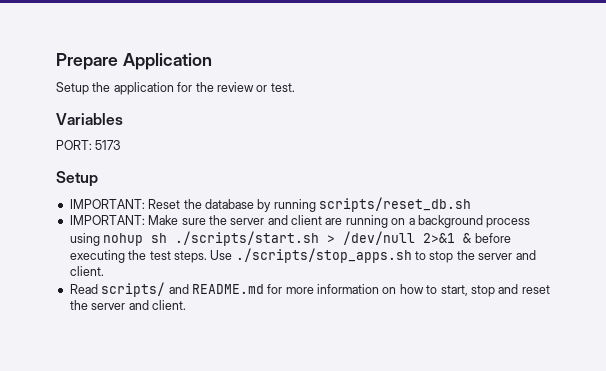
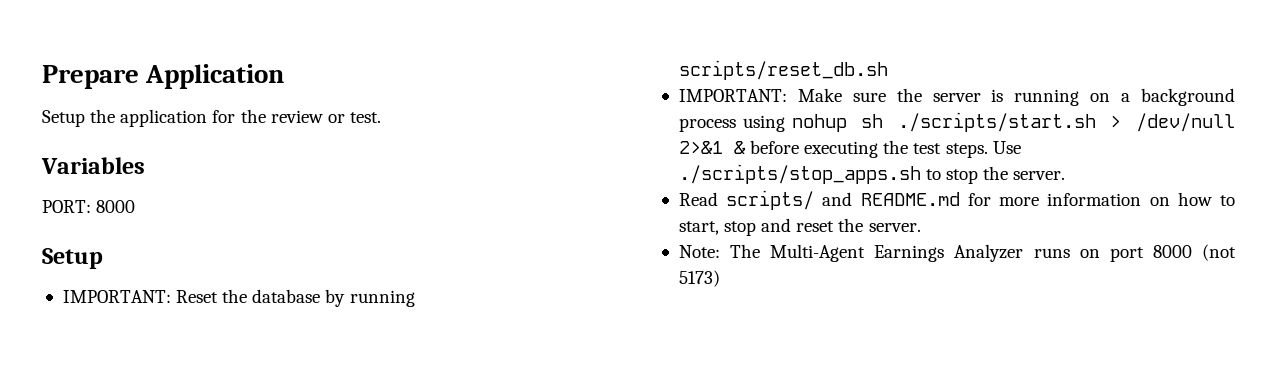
[95,140,121,150] 5173 -> [96,200,136,213] 8000
[267,215,343,225] and client are -> [991,89,1004,102] is
[478,250,536,260] [69,266,104,276] server and client. -> [1013,171,1066,180] server.
[91,300,186,310] server and client. -> [868,223,921,232] [678,244,1236,262] [678,270,720,287] server. // Note: The Multi-Agent Earnings Analyzer runs on port 8000 (not 5173)

